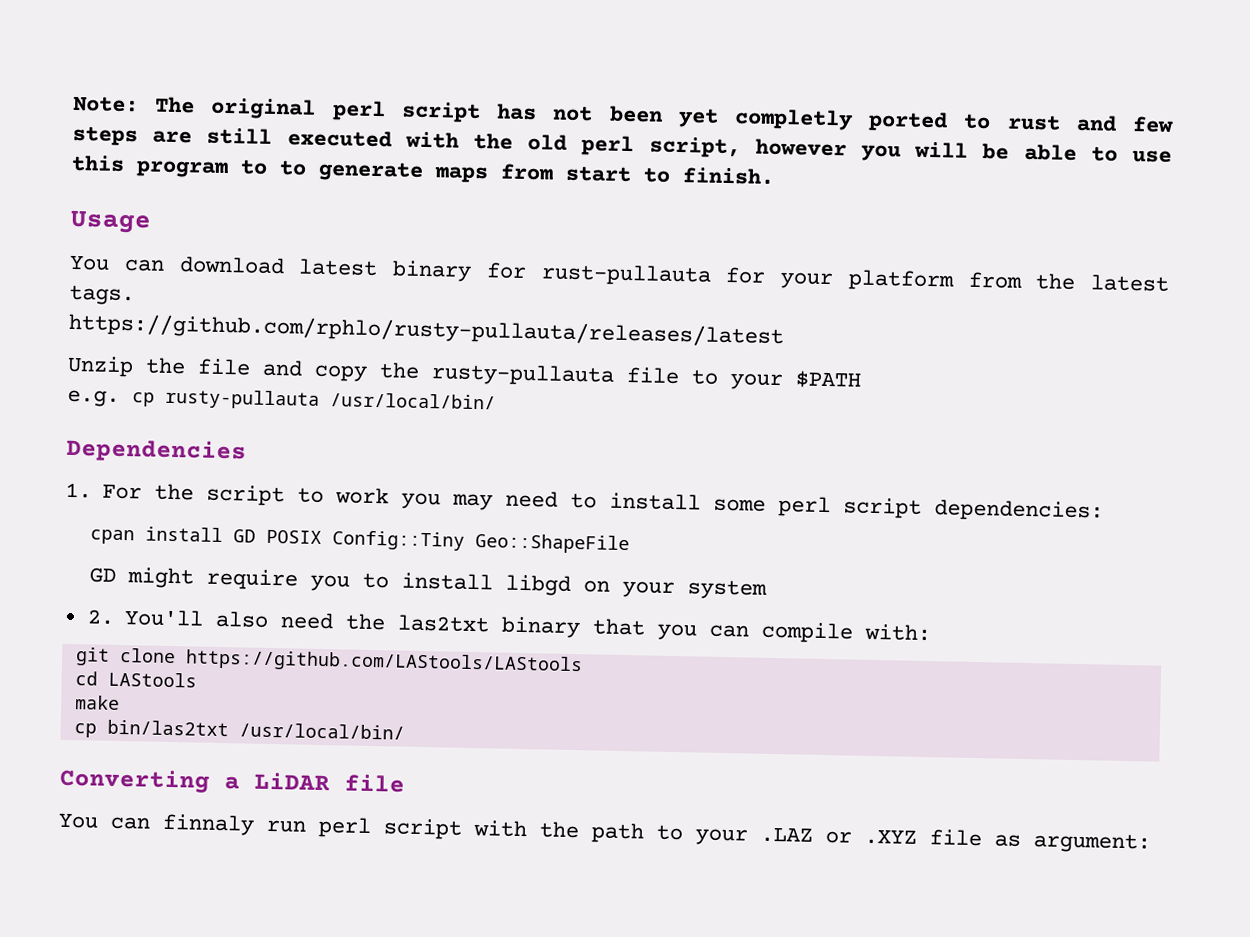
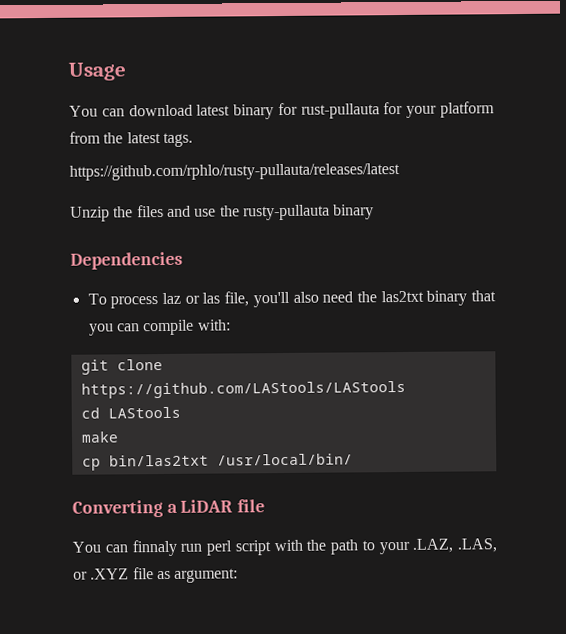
[73,95,1174,133] [72,125,1173,163] [71,154,774,185] Note: The original perl script has not been yet completly ported to rust and few steps are still executed with the old perl script, however you will be able to use this program to to generate maps from start to finish. // -> (68, 71) none
[197,358,861,391] [67,388,496,410] [66,437,247,464] [65,482,1105,523] [89,526,630,555] [88,567,767,600] [86,609,204,627] file and copy the rusty-pullauta file to your $PATH // e.g. cp rusty-pullauta /usr/local/bin/ // Dependencies // 1. For the script to work you may need to install some perl script dependencies: // cpan install GD POSIX Config::Tiny Geo::ShapeFile // GD might require you to install libgd on your system // 2. You'll -> [136,204,375,221] [70,251,183,270] [87,291,290,309] files and use the rusty-pullauta binary // Dependencies // To process laz or las file, you'll
[760,826,813,843] .LAZ -> [412,538,497,553] .LAZ, .LAS,

